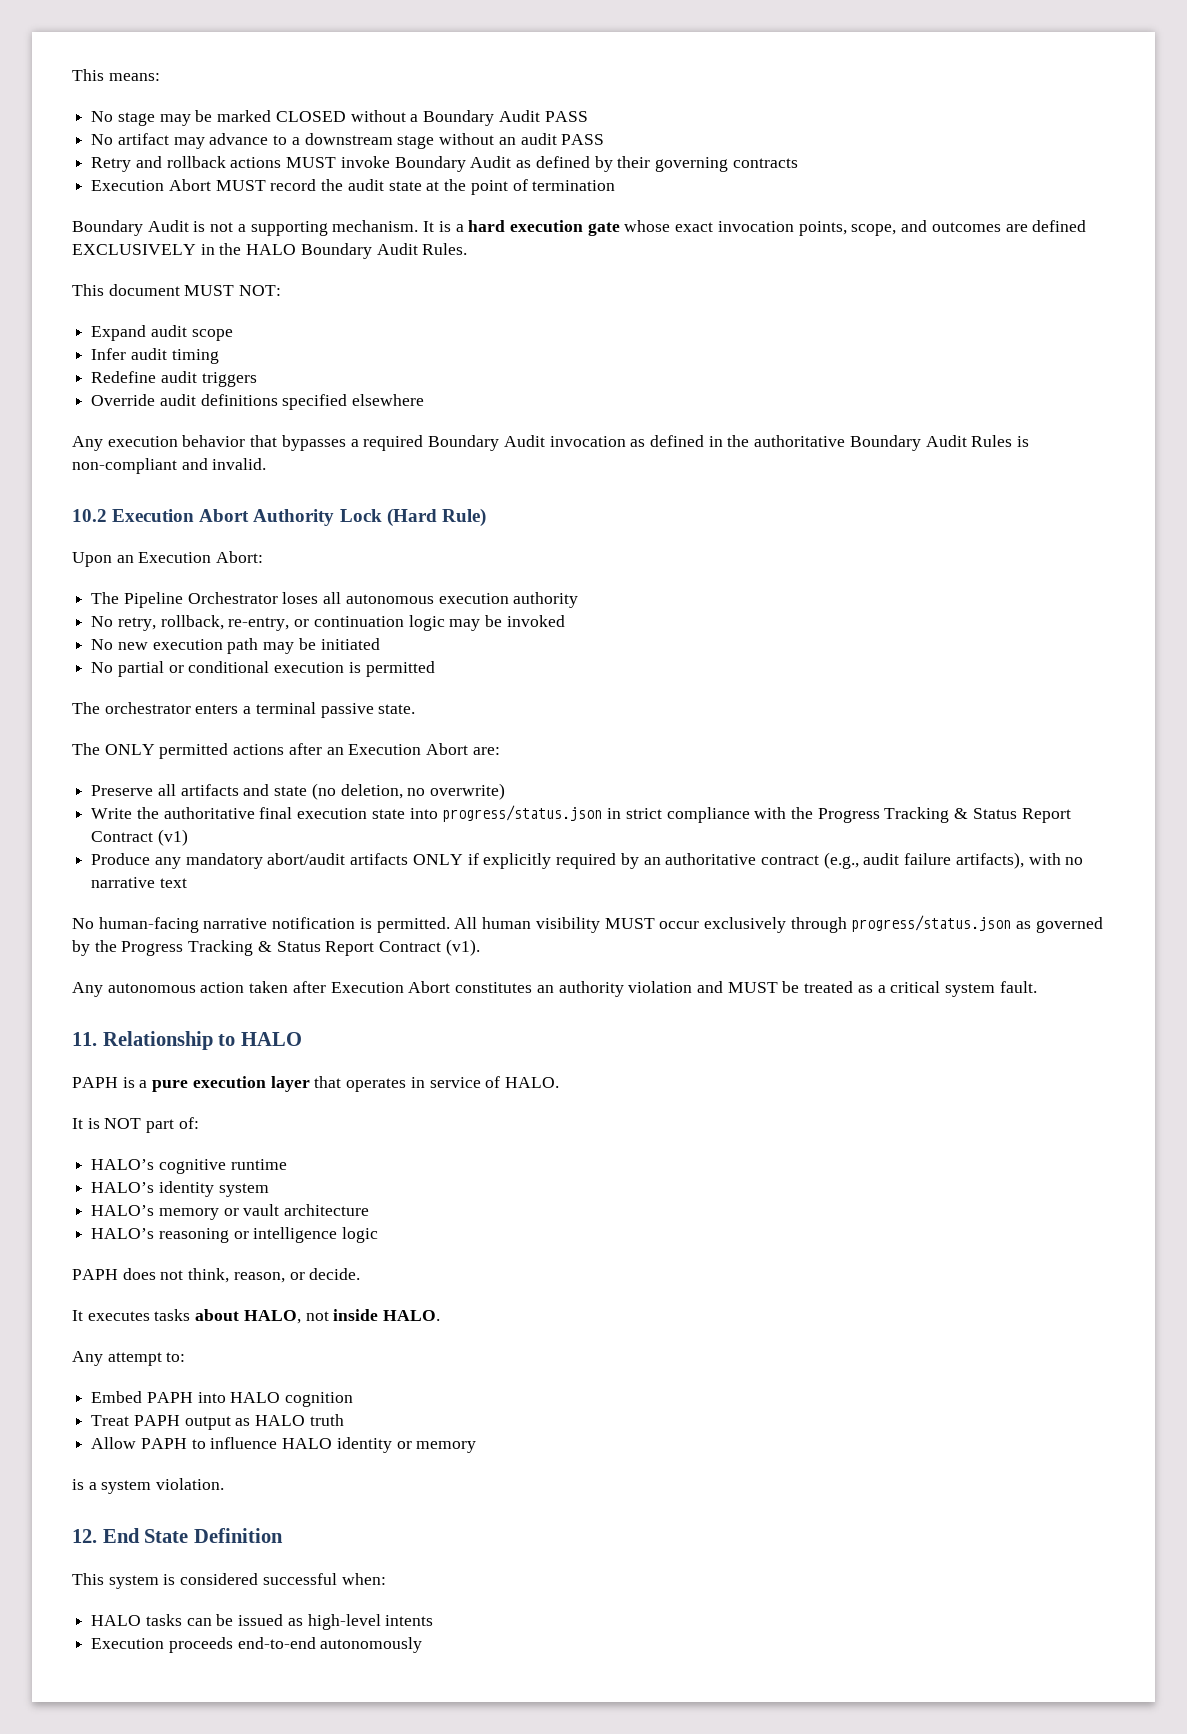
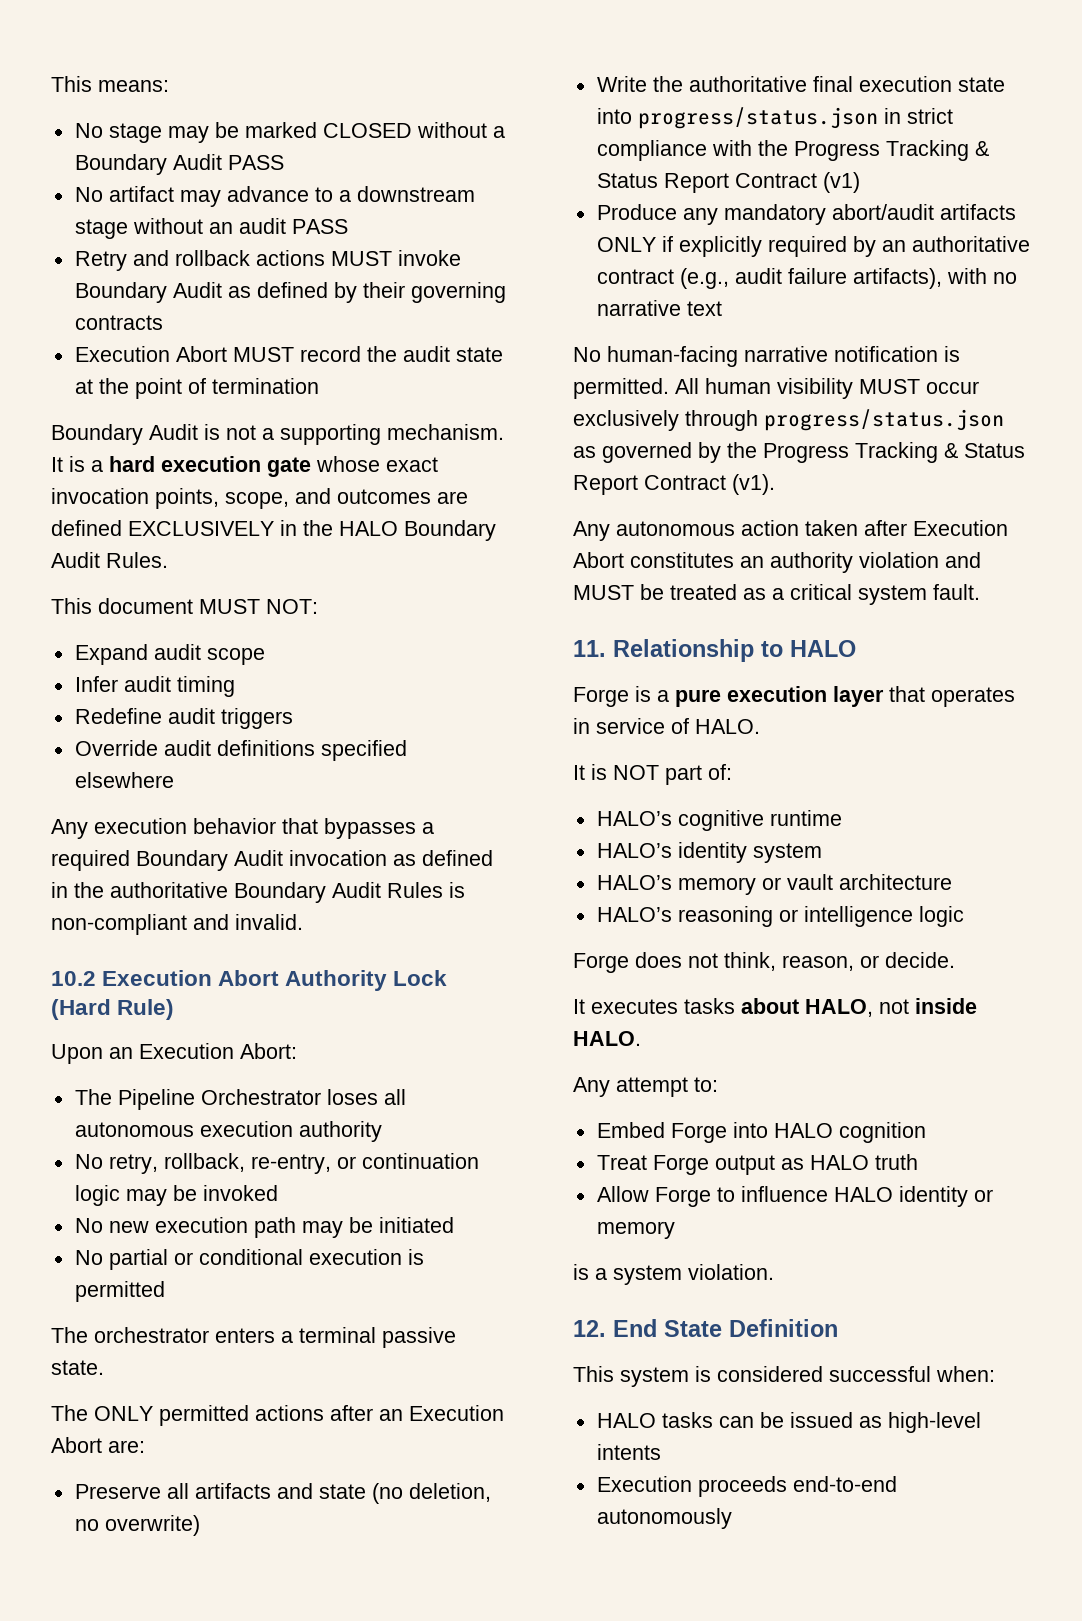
[72,1077,118,1088] PAPH -> [573,687,629,707] Forge
[72,1269,118,1280] PAPH -> [573,953,629,973] Forge
[146,1392,193,1403] PAPH -> [670,1123,727,1143] Forge
[133,1415,180,1426] PAPH -> [652,1155,709,1175] Forge
[140,1438,187,1449] PAPH -> [654,1187,711,1207] Forge

